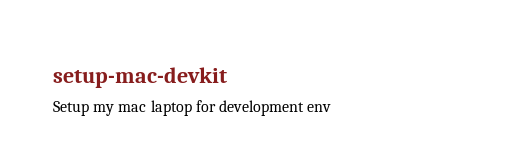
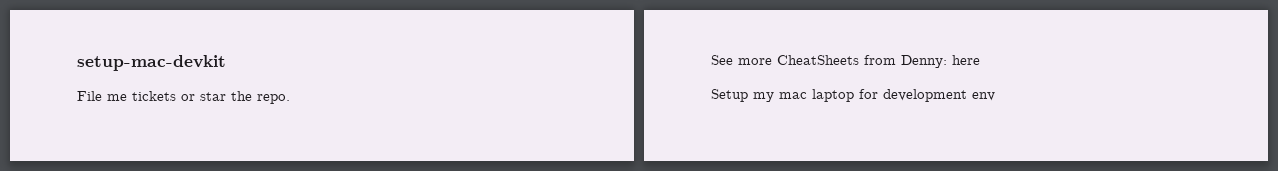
(227, 77) none -> [77,91,290,104] [711,55,980,68] // File me tickets or star the repo. // See more CheatSheets from Denny: here

